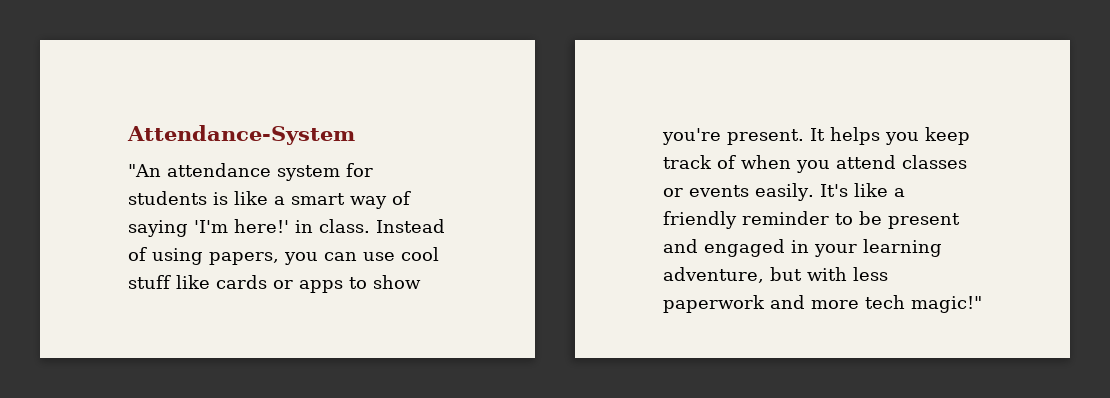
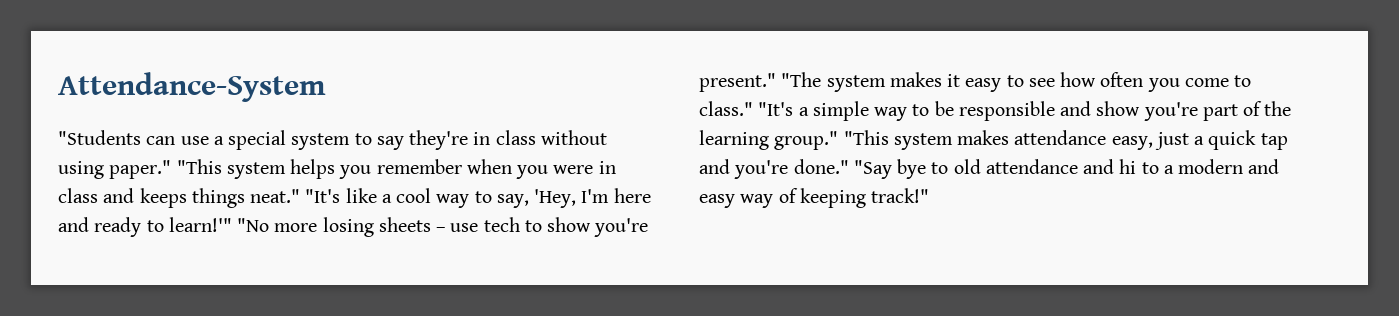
[128,163,373,181] [128,191,411,209] [128,219,445,237] [128,247,439,265] [128,275,421,293] [662,127,970,145] [663,155,967,173] [663,183,905,201] [663,211,960,229] [663,239,942,257] [663,267,888,283] [663,295,982,313] "An attendance system for students is like a smart way of saying 'I'm here!' in class. Instead of using papers, you can use cool stuff like cards or apps to show you're present. It helps you keep track of when you attend classes or events easily. It's like a friendly reminder to be present and engaged in your learning adventure, but with less paperwork and more tech magic!" -> [58,130,607,150] [58,159,616,179] [58,188,651,208] [58,217,649,237] [699,72,1252,92] [699,101,1292,121] [699,130,1288,150] [699,159,1280,179] [699,188,930,208] "Students can use a special system to say they're in class without using paper." "This system helps you remember when you were in class and keeps things neat." "It's like a cool way to say, 'Hey, I'm here and ready to learn!'" "No more losing sheets – use tech to show you're present." "The system makes it easy to see how often you come to class." "It's a simple way to be responsible and show you're part of the learning group." "This system makes attendance easy, just a quick tap and you're done." "Say bye to old attendance and hi to a modern and easy way of keeping track!"

